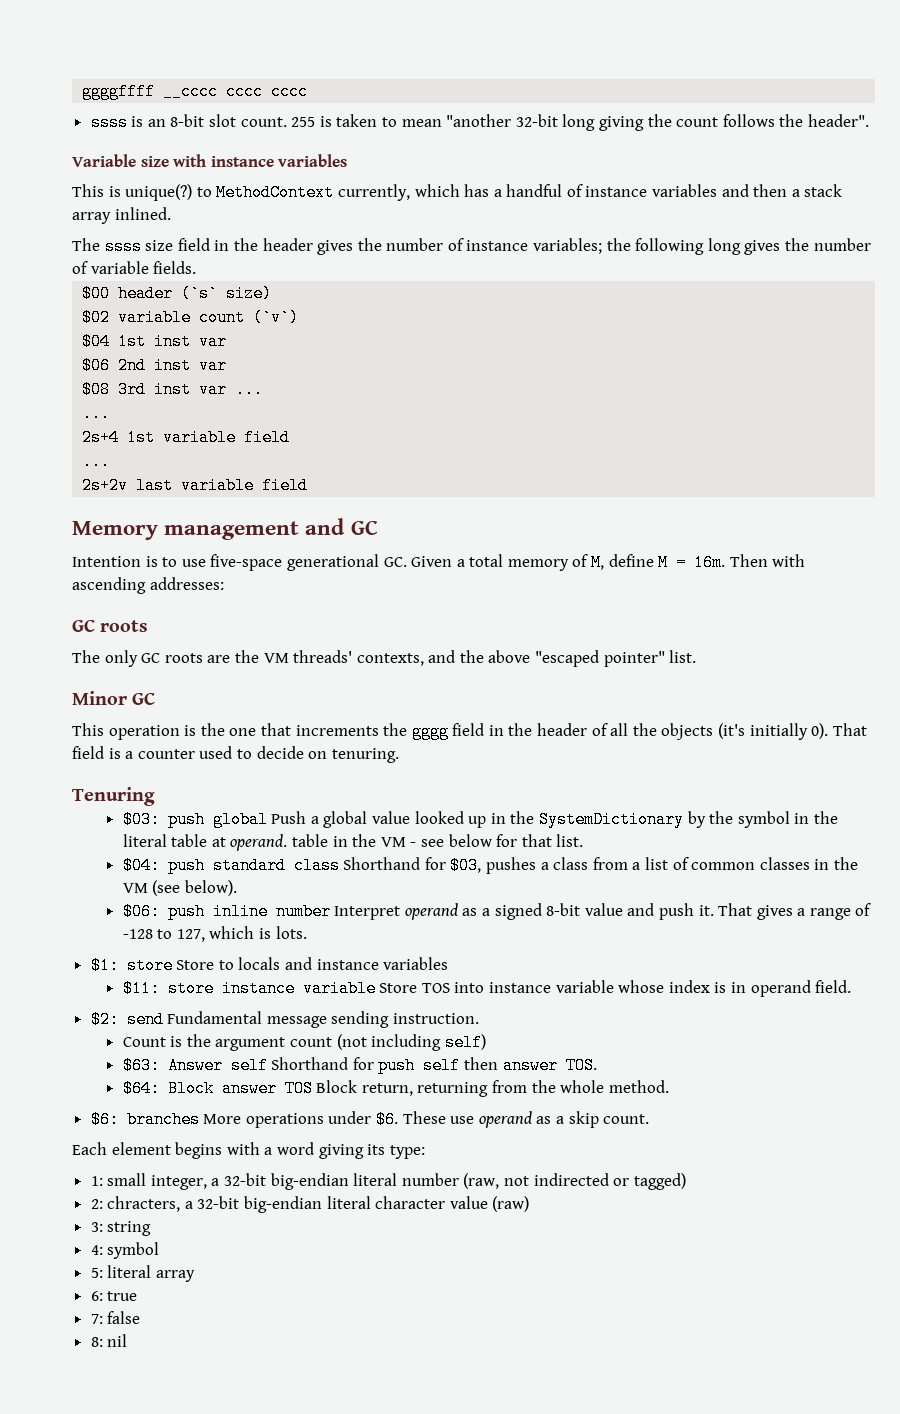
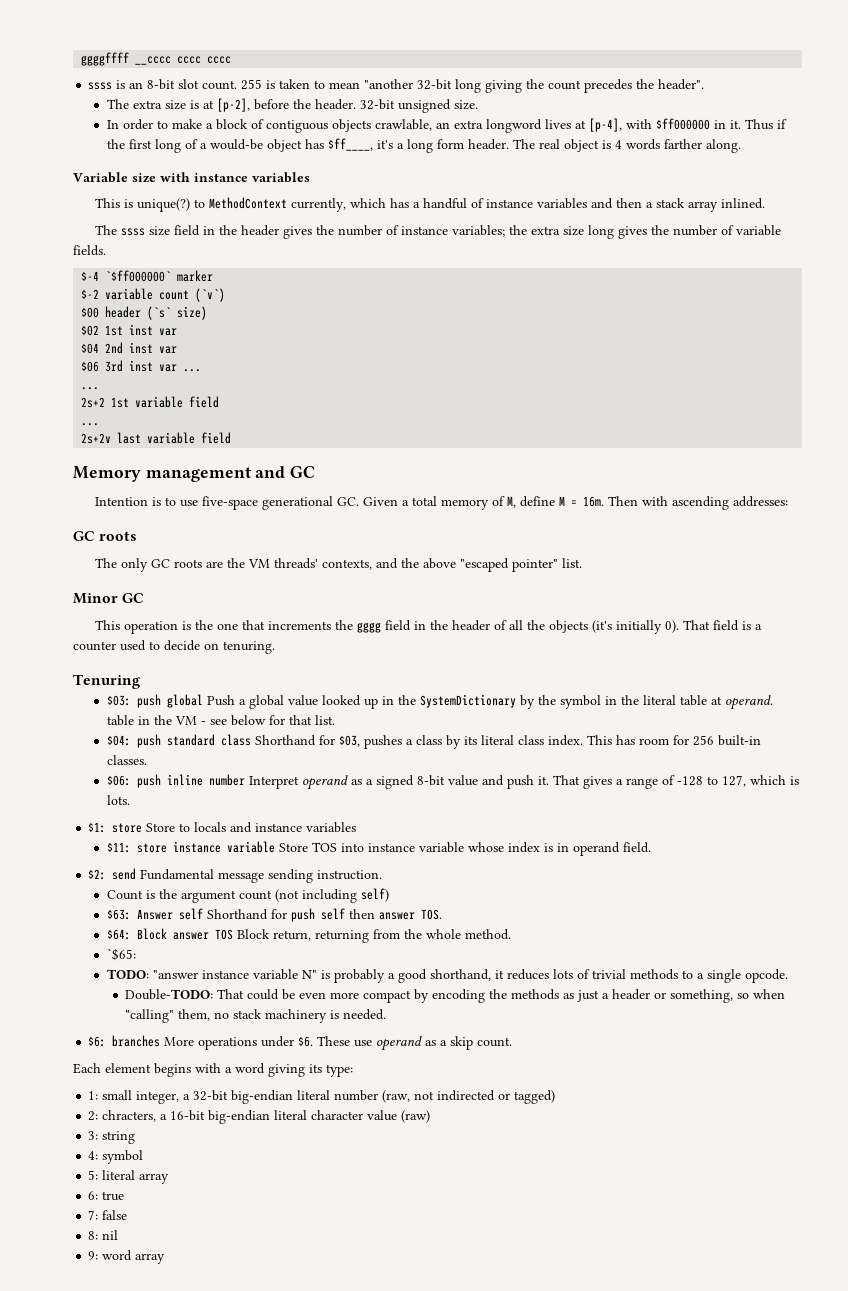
[722,114,775,127] follows -> [584,79,633,93] precedes
(869, 120) none -> [106,98,478,113] [106,118,787,133] [106,138,741,153] // The extra size is at [p-2], before the header. 32-bit unsigned size. // In order to make a block of contiguous objects crawlable, an extra longword lives at [p-4], with $ff000000 in it. Thus if the first long of a would-be object has $ff____, it's a long form header. The real object is 4 words farther along.
[635,238,705,255] following -> [530,226,584,236] extra size
(197, 267) none -> [81,270,214,282] [81,288,226,302] // $-4 `$ff000000` marker // $-2 variable count (`v`)
[118,309,300,326] [82,333,111,350] variable count (`v`) // $04 -> (100, 330) none
[82,357,111,374] $06 -> [81,343,100,354] $04
[82,381,111,398] $08 -> [81,361,100,372] $06
[82,429,120,446] 2s+4 -> [81,397,106,408] 2s+2
[592,857,858,870] [122,880,237,896] from a list of common classes in the VM (see below). -> [445,735,761,749] [106,755,147,765] by its literal class index. This has room for 256 built-in classes.
(669, 1086) none -> [106,948,136,961] [106,969,788,983] [125,989,786,1003] [125,1009,387,1023] // `$65: // TODO: "answer instance variable N" is probably a good shorthand, it reduces lots of trivial methods to a single opcode. // Double-TODO: That could be even more compact by encoding the methods as just a header or something, so when "calling" them, no stack machinery is needed.
[197,1196,240,1209] 32-bit -> [170,1110,206,1121] 16-bit
(128, 1340) none -> [88,1250,166,1264] // 9: word array

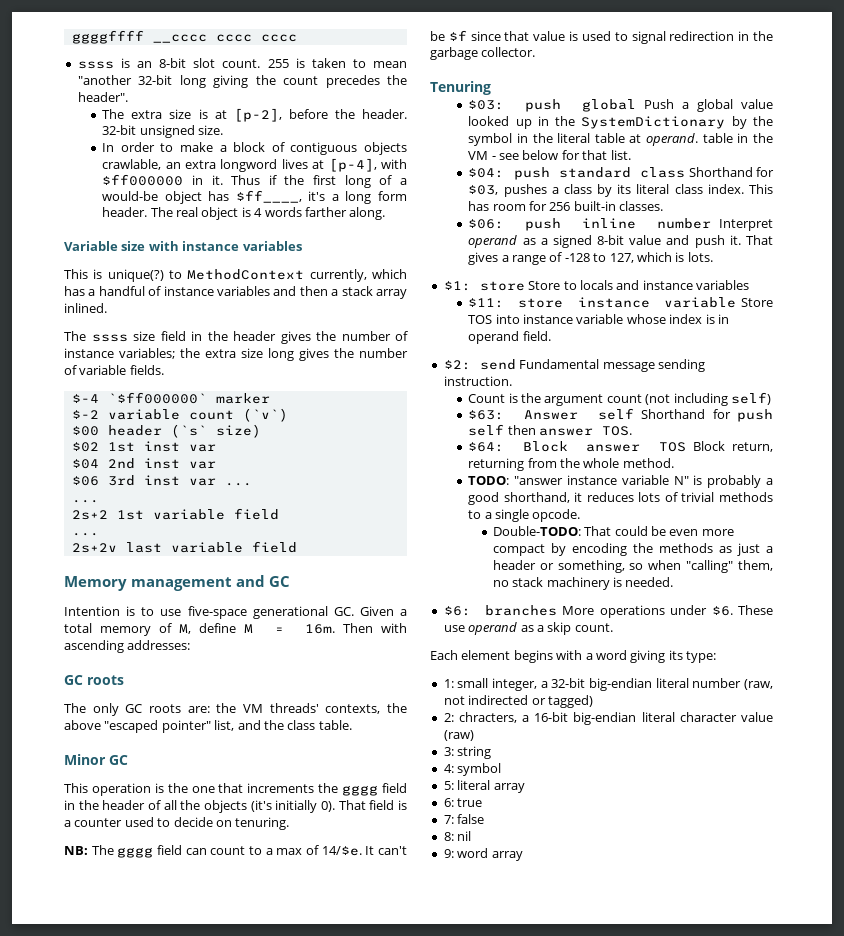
[205,561,223,568] are -> [187,706,210,713] are:
[375,558,398,569] and -> (381, 709) none
[561,558,582,568] list. -> [214,720,352,731] list, and the class table.
(275, 647) none -> [64,845,407,858] [430,30,773,44] [430,47,536,60] // NB: The gggg field can count to a max of 14/$e. It can't be $f since that value is used to signal redirection in the garbage collector.
[106,948,136,961] // `$65: -> (674, 463) none

